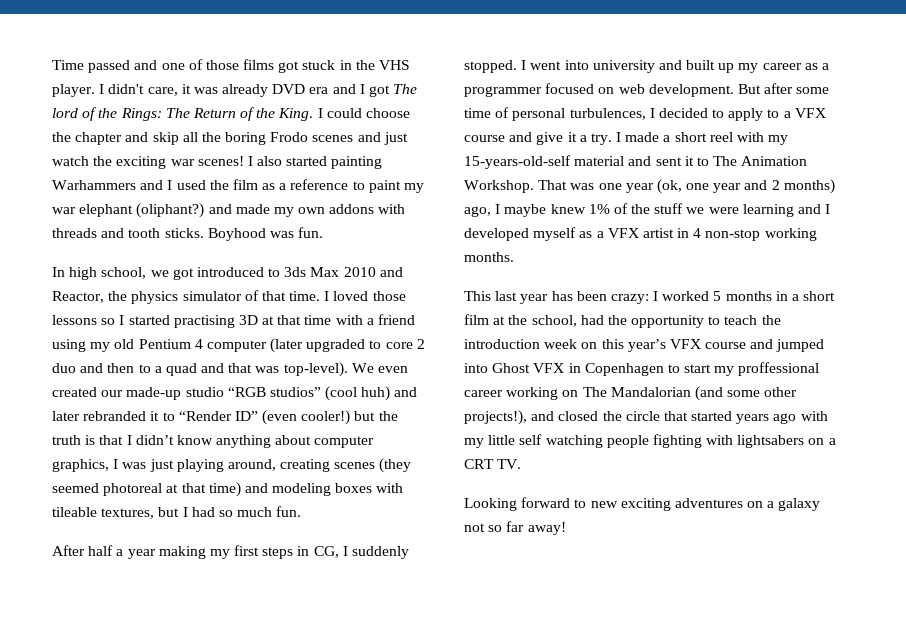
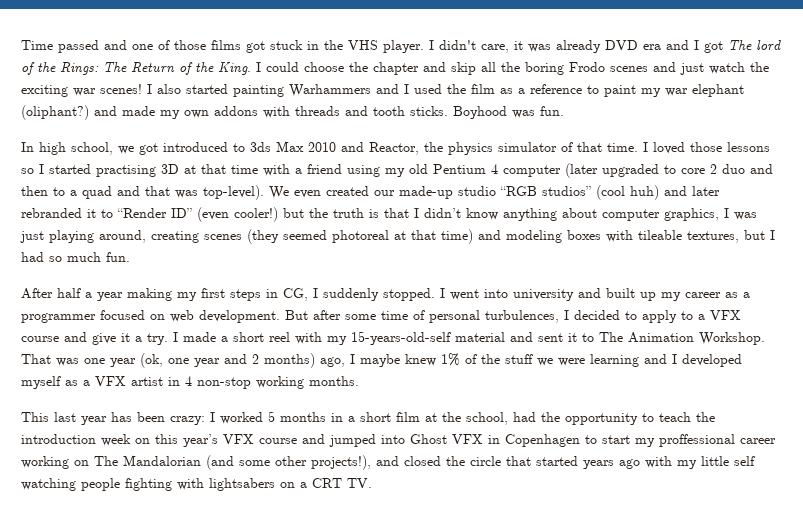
[464,497,821,511] [464,521,566,535] // Looking forward to new exciting adventures on a galaxy not so far away! -> (372, 483) none

